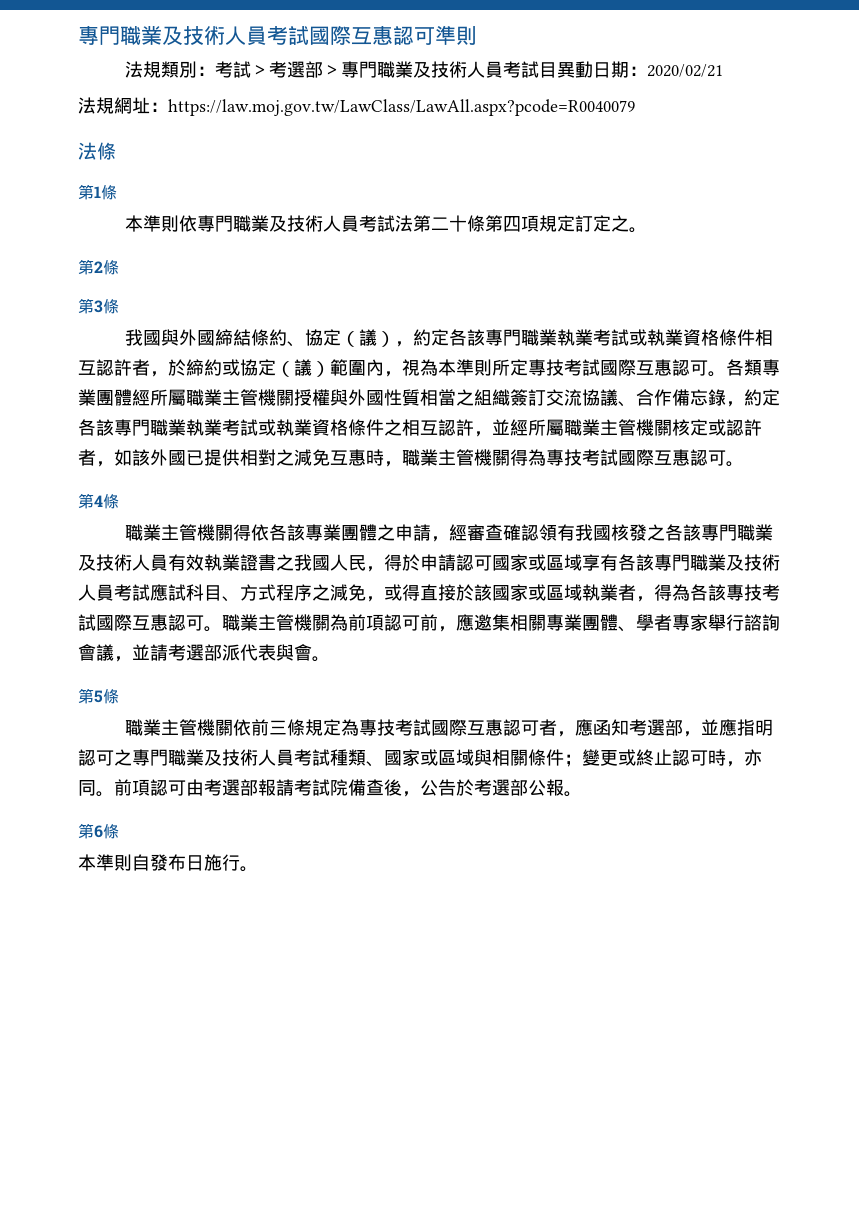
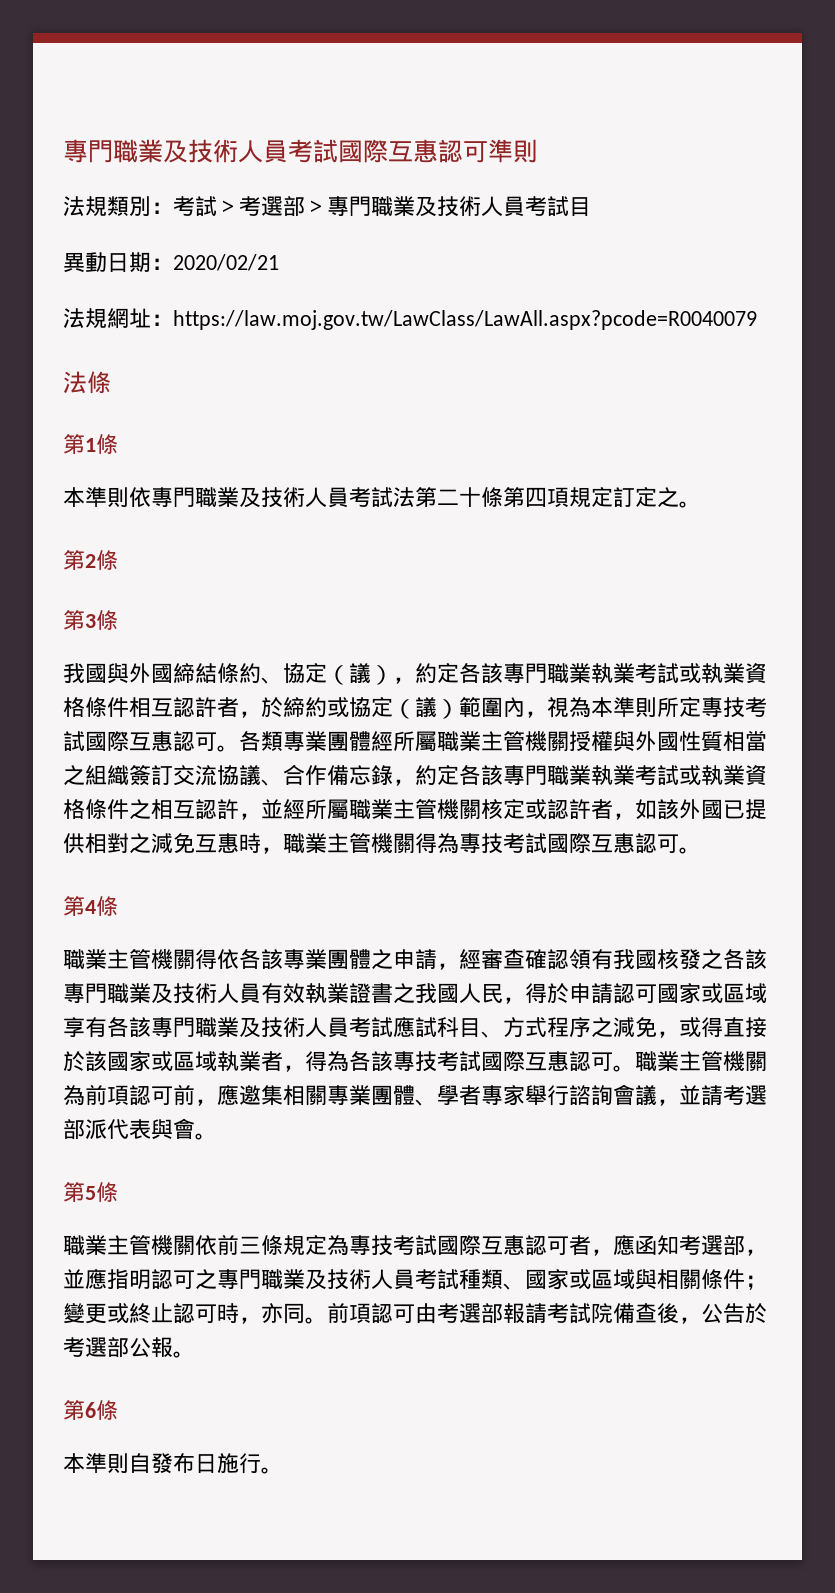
(557, 70) none -> (591, 206) //

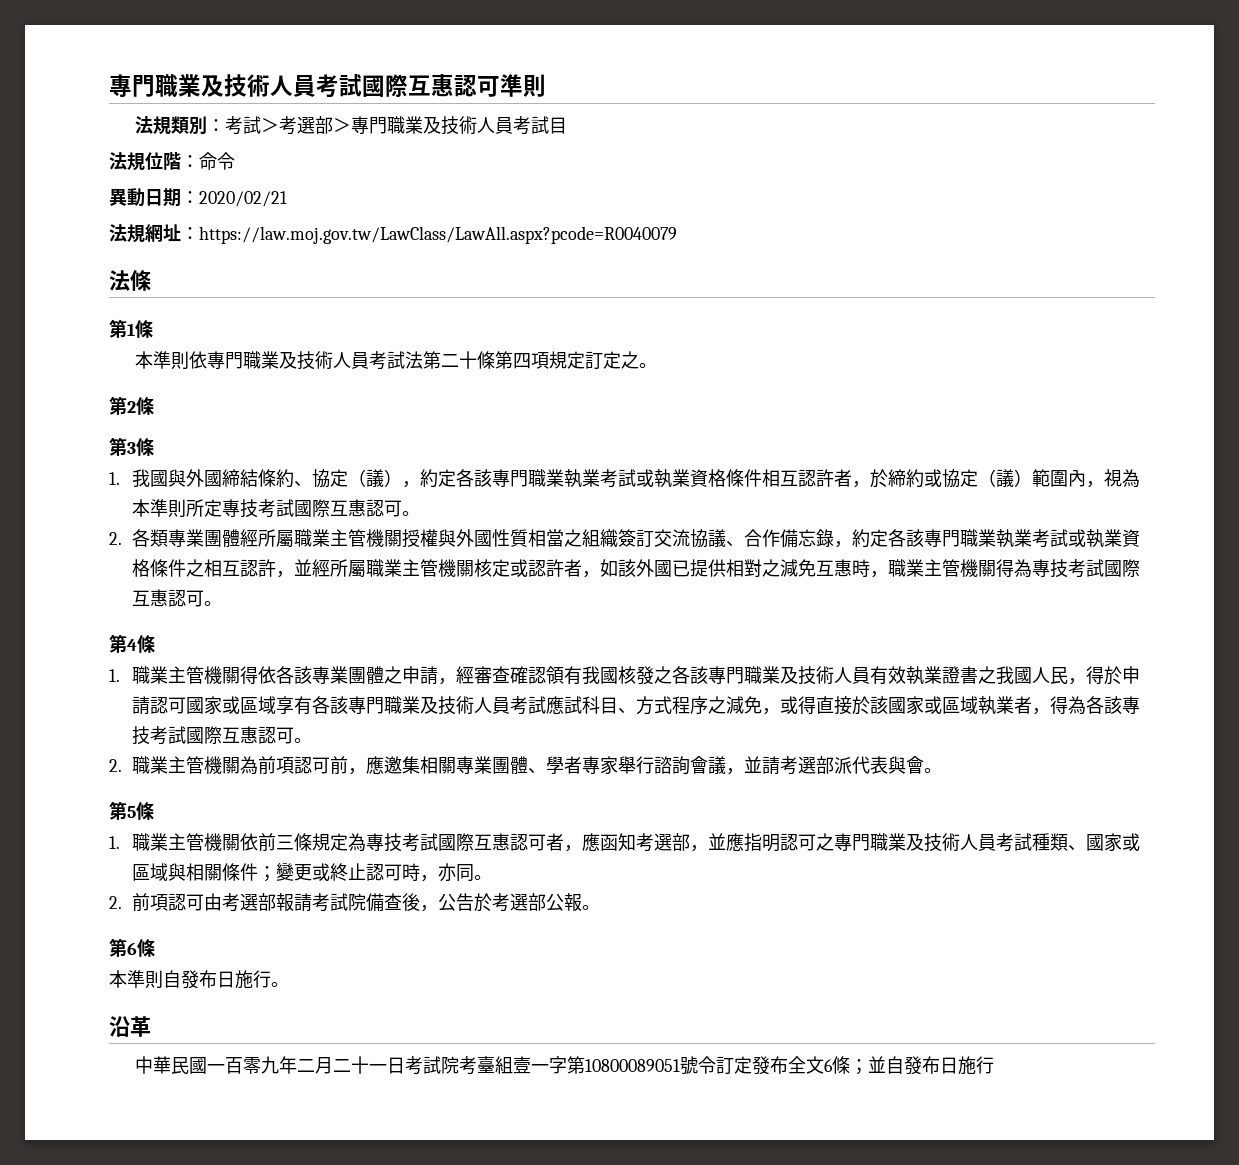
(591, 206) none -> [109,152,235,171] // 法規位階：命令
(118, 620) none -> [109,472,120,485] 1.
(239, 748) none -> [109,532,122,545] // 2.
(118, 906) none -> [109,669,120,682] 1.
(635, 1068) none -> [109,759,122,772] // 2.
(118, 1192) none -> [109,836,120,849] 1.
(327, 1320) none -> [109,896,122,909] // 2.
(283, 1470) none -> [109,1016,151,1037] [134,1056,994,1075] // 沿革 // 中華民國一百零九年二月二十一日考試院考臺組壹一字第10800089051號令訂定發布全文6條；並自發布日施行

